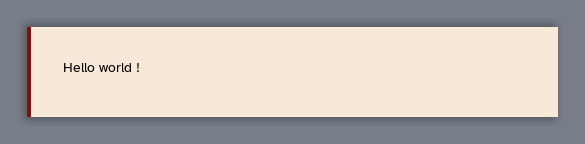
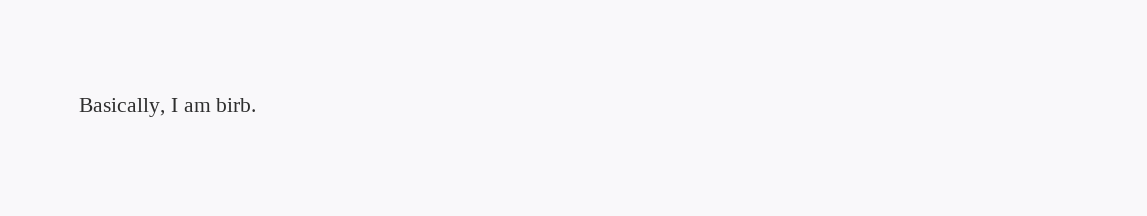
[63,63,140,72] Hello world ! -> [79,98,257,117] Basically, I am birb.

